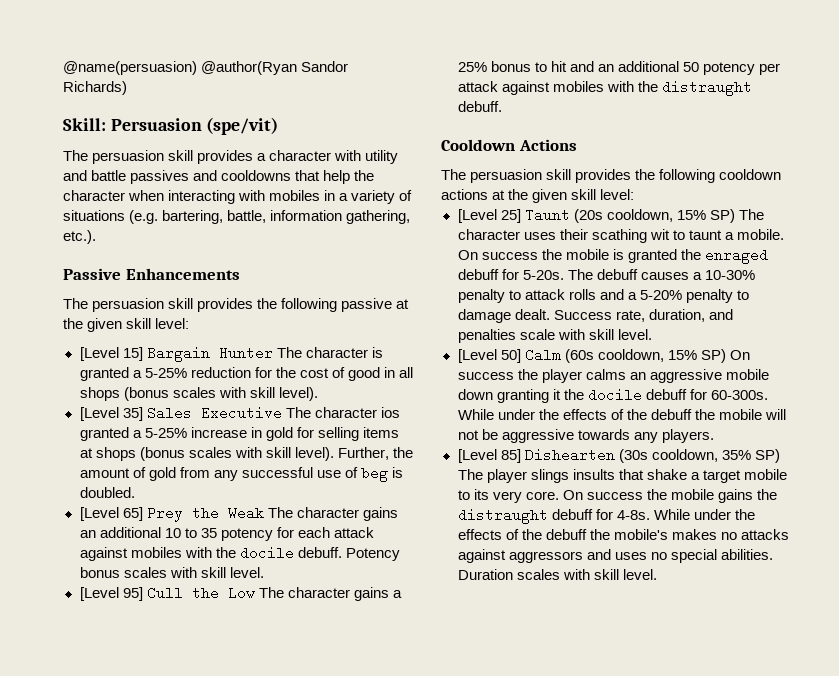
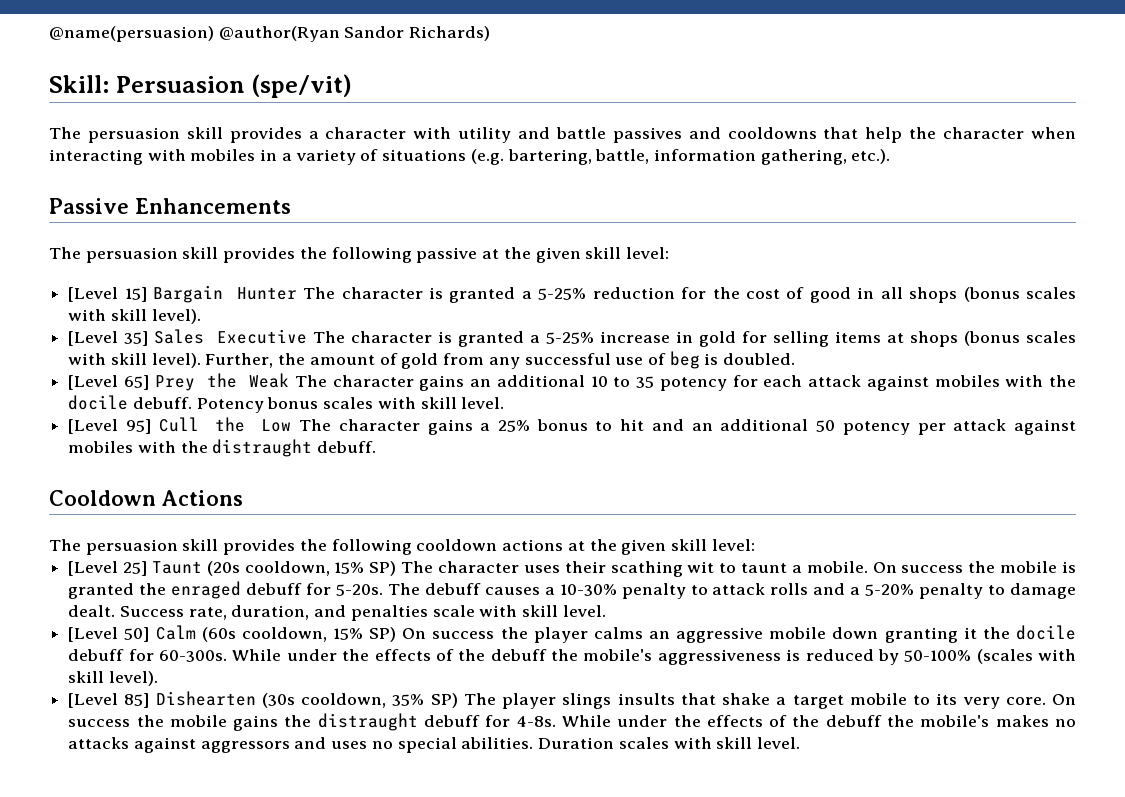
[380,407,400,418] ios -> [437,331,452,343] is
[718,409,786,420] [457,429,714,443] mobile will not be aggressive towards any players. -> [583,649,1076,665] [68,671,158,686] mobile's aggressiveness is reduced by 50-100% (scales with skill level).

